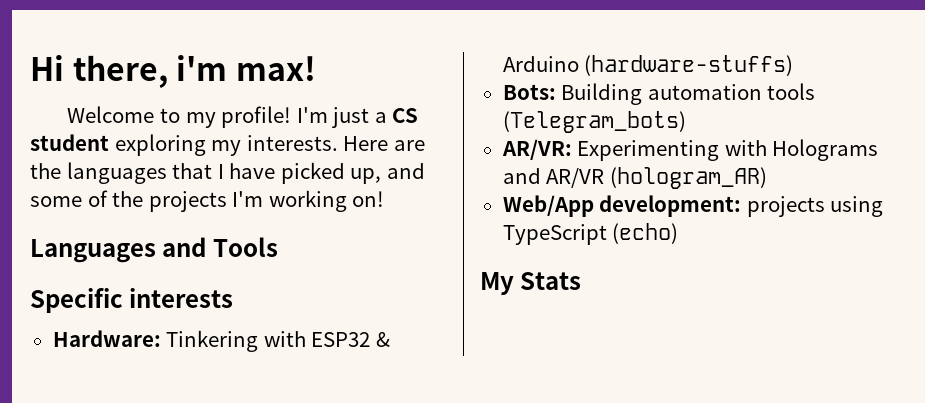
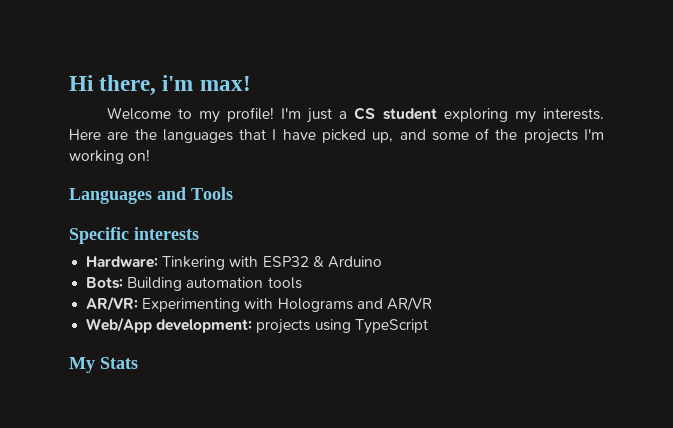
[584,55,794,76] (hardware-stuffs) -> (382, 262) none
[502,111,686,133] (Telegram_bots) -> (302, 283) none
[609,167,767,189] (hologram_AR) -> (432, 304) none
[612,223,679,244] (echo) -> (428, 326) none

